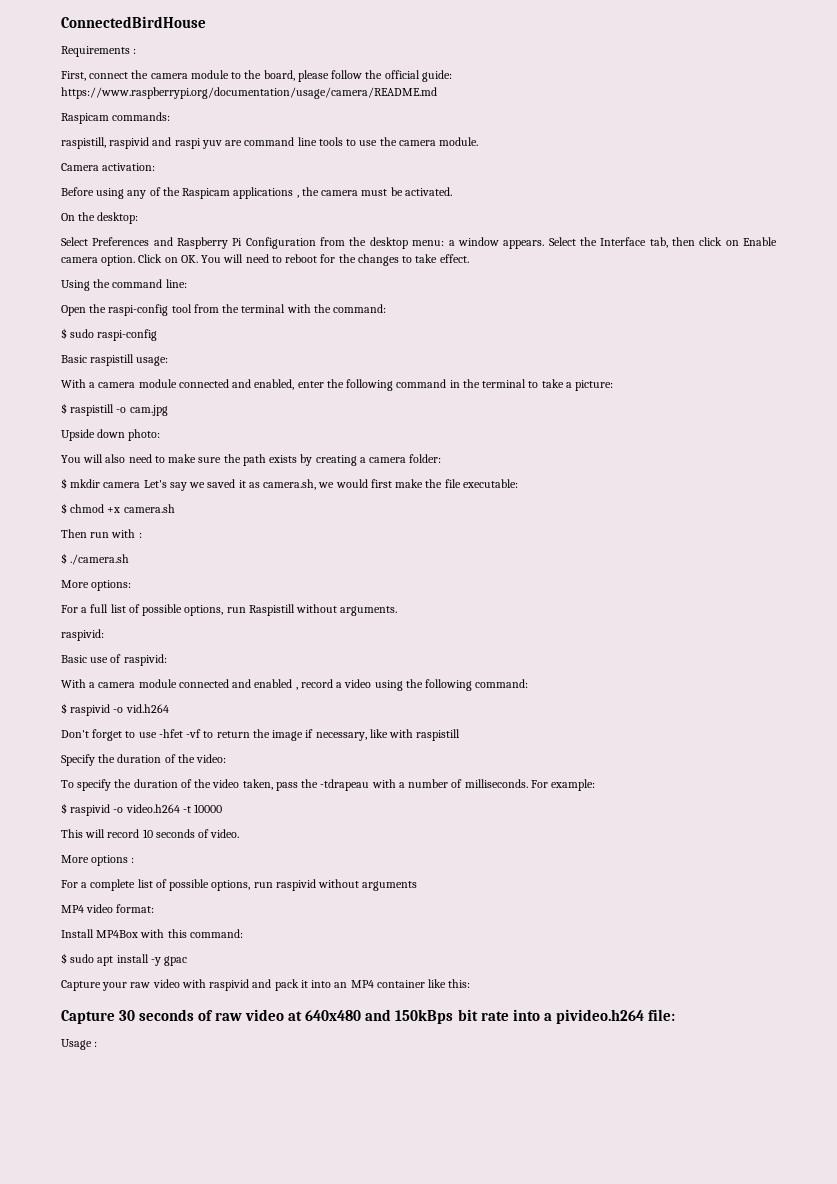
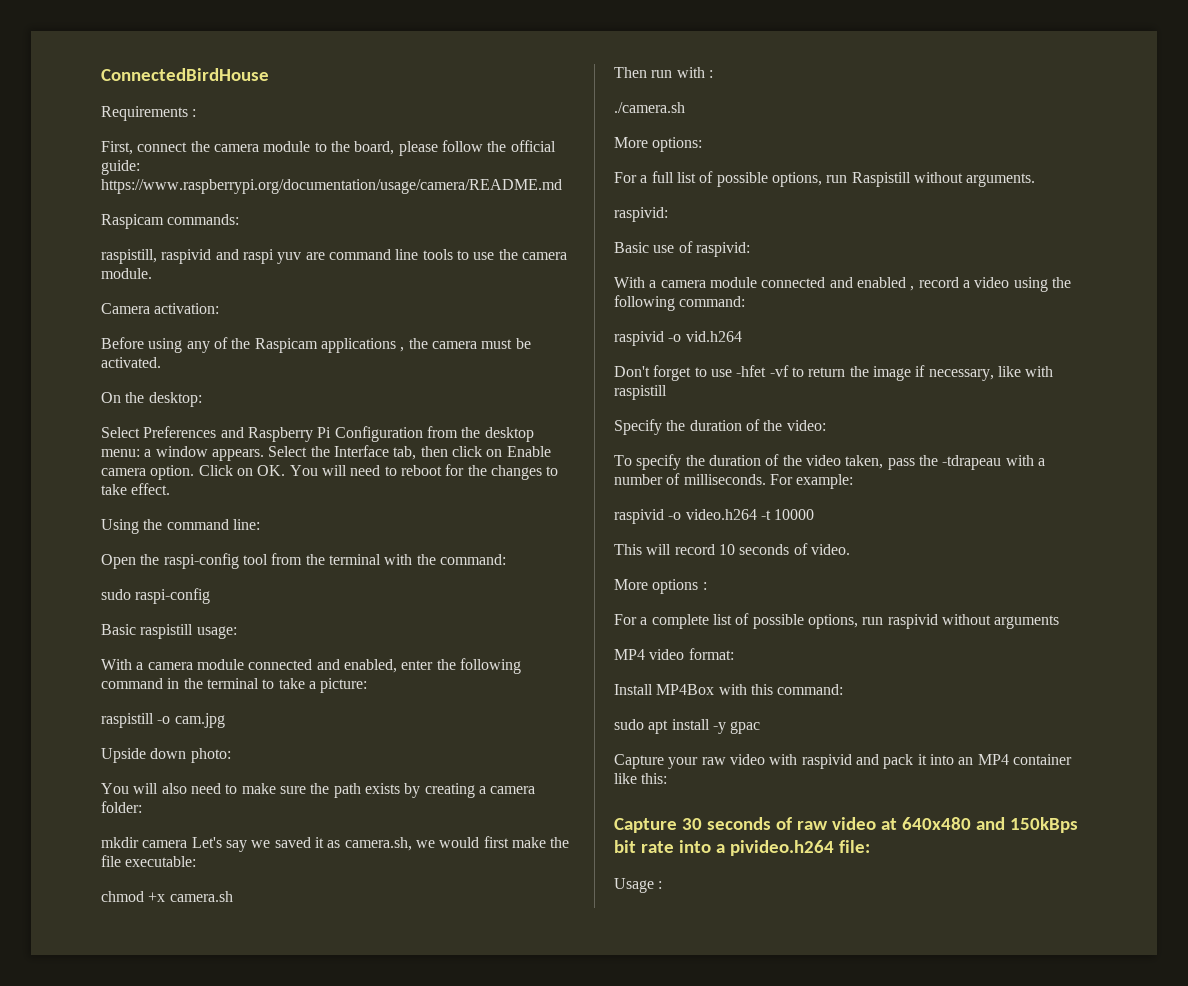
[61,328,67,339] $ -> (506, 559) none
[61,403,67,414] $ -> (368, 685) none
[61,478,67,489] $ -> (142, 807) none
[61,503,67,514] $ -> (197, 861) none
[61,553,67,564] $ -> (713, 74) none
[61,703,67,714] $ -> (746, 301) none
[61,803,67,814] $ -> (854, 481) none
[61,953,67,964] $ -> (844, 689) none

